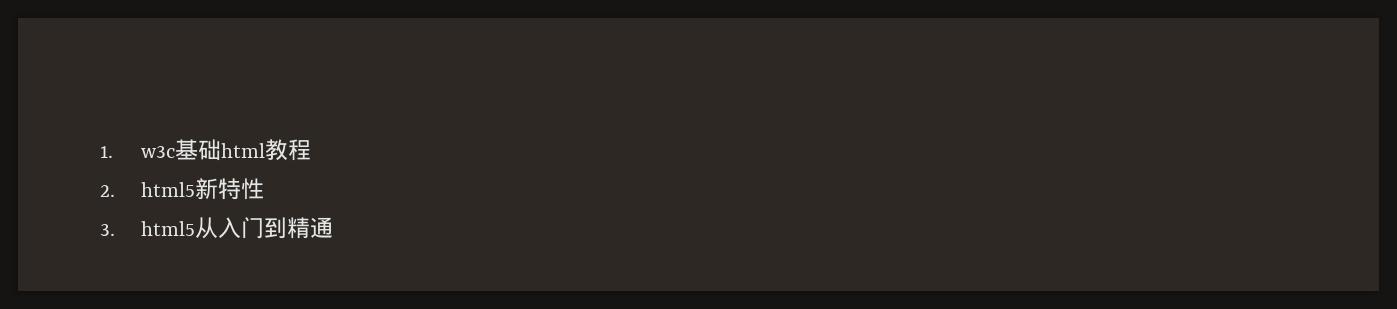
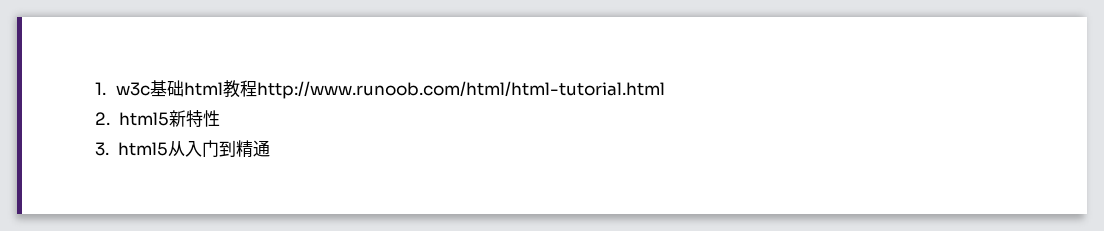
(312, 150) none -> [256,81,665,99] http://www.runoob.com/html/html-tutorial.html

